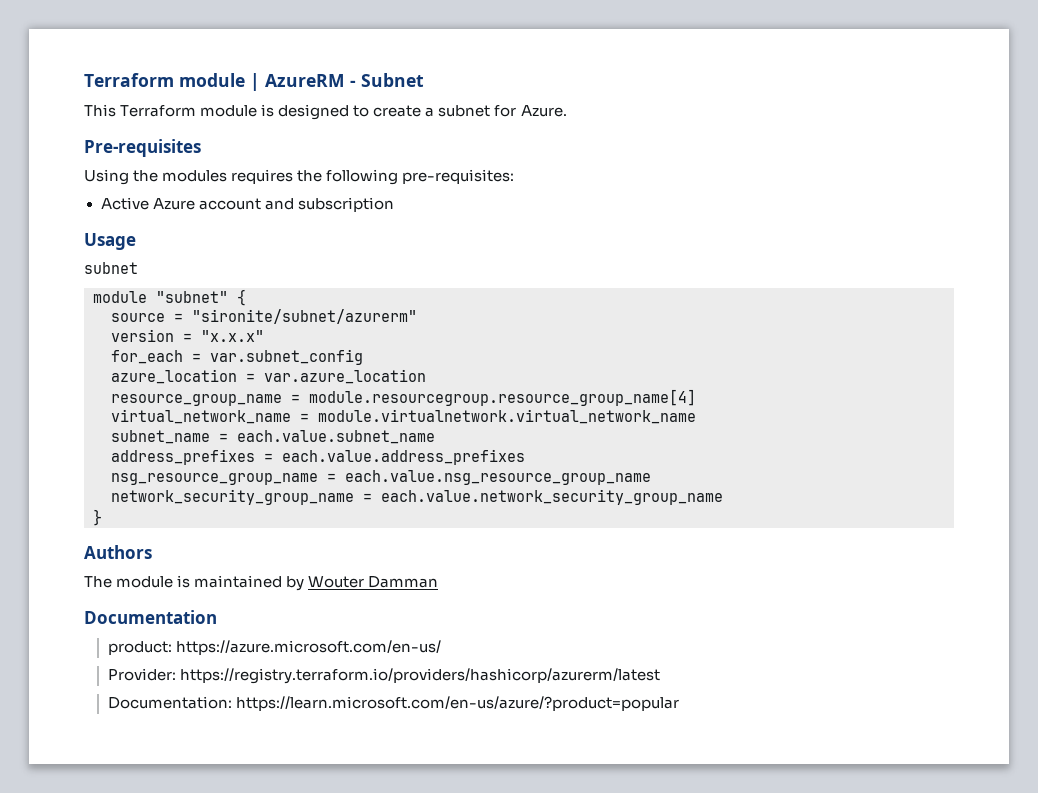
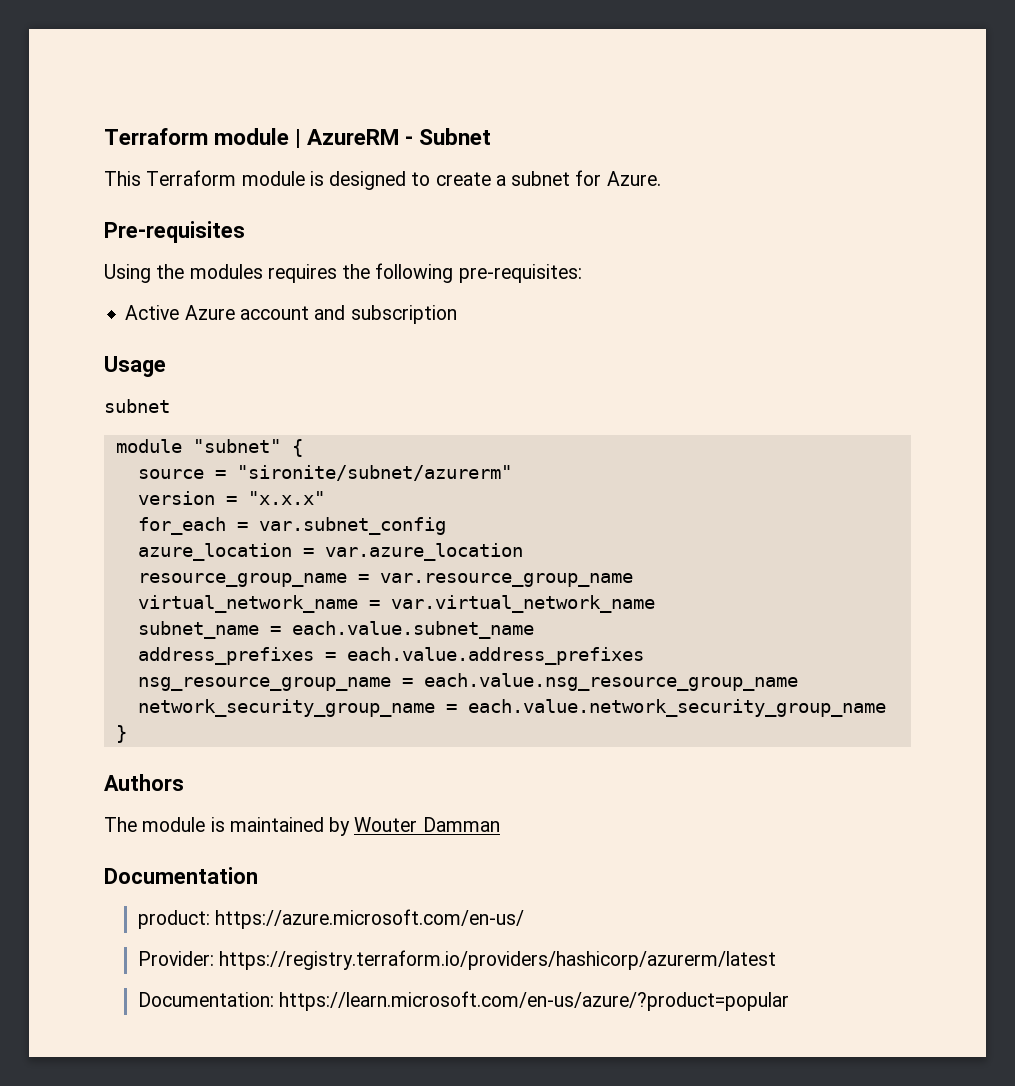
[309,389,696,406] module.resourcegroup.resource_group_name[4] -> [379,573,633,587] var.resource_group_name
[318,409,696,424] module.virtualnetwork.virtual_network_name -> [390,595,655,613] var.virtual_network_name

